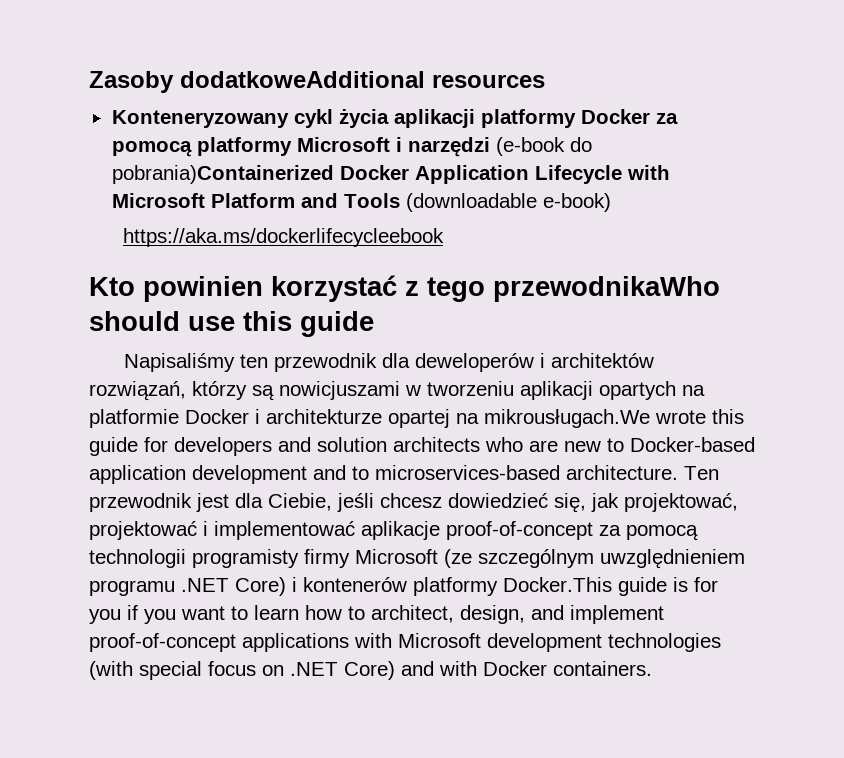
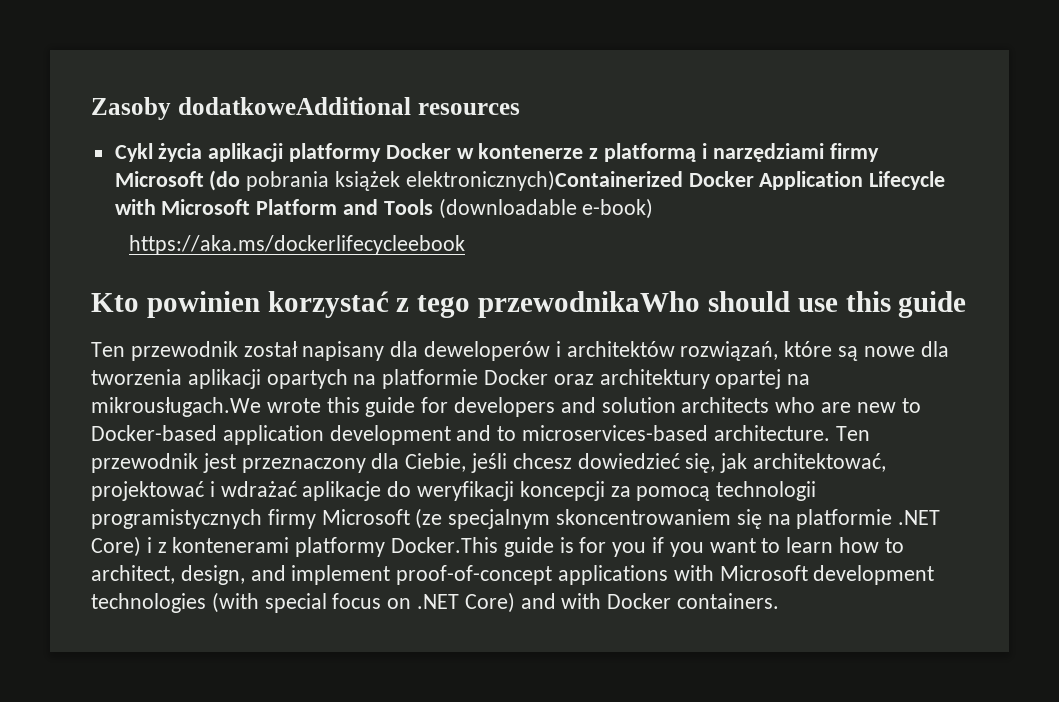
[111,109,333,128] Konteneryzowany cykl -> [114,143,153,162] Cykl
[655,113,678,124] [111,137,592,157] [111,165,334,184] za pomocą platformy Microsoft i narzędzi (e-book do pobrania)Containerized -> [456,143,879,162] [114,170,683,191] w kontenerze z platformą i narzędziami firmy Microsoft (do pobrania książek elektronicznych)Containerized
[124,353,378,372] Napisaliśmy ten przewodnik -> [91,341,385,361] Ten przewodnik został napisany
[192,381,514,401] którzy są nowicjuszami w tworzeniu -> [784,341,949,361] [91,369,182,385] które są nowe dla tworzenia
[255,409,382,424] i architekturze -> [553,369,710,389] oraz architektury
(229, 502) none -> [241,458,366,473] przeznaczony
[624,493,738,512] projektować, -> [753,453,887,472] architektować,
[214,521,593,540] implementować aplikacje proof-of-concept -> [220,481,605,501] wdrażać aplikacje do weryfikacji koncepcji
[192,549,299,568] programisty -> [91,509,262,529] programistycznych
[478,549,745,569] [89,580,175,596] szczególnym uwzględnieniem programu -> [448,509,893,529] specjalnym skoncentrowaniem się na platformie
[303,577,407,592] kontenerów -> [157,537,290,553] z kontenerami

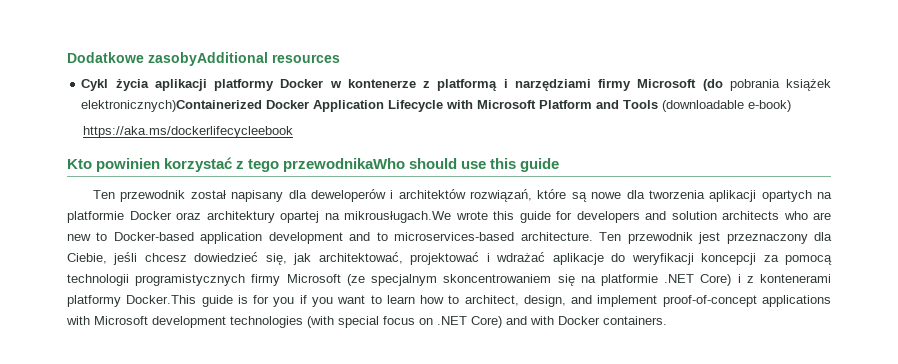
[91,97,411,120] Zasoby dodatkoweAdditional -> [67,52,268,66] Dodatkowe zasobyAdditional

